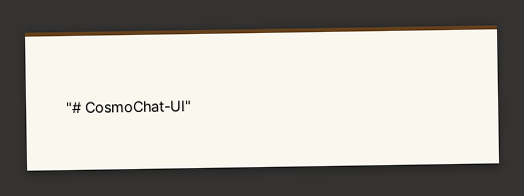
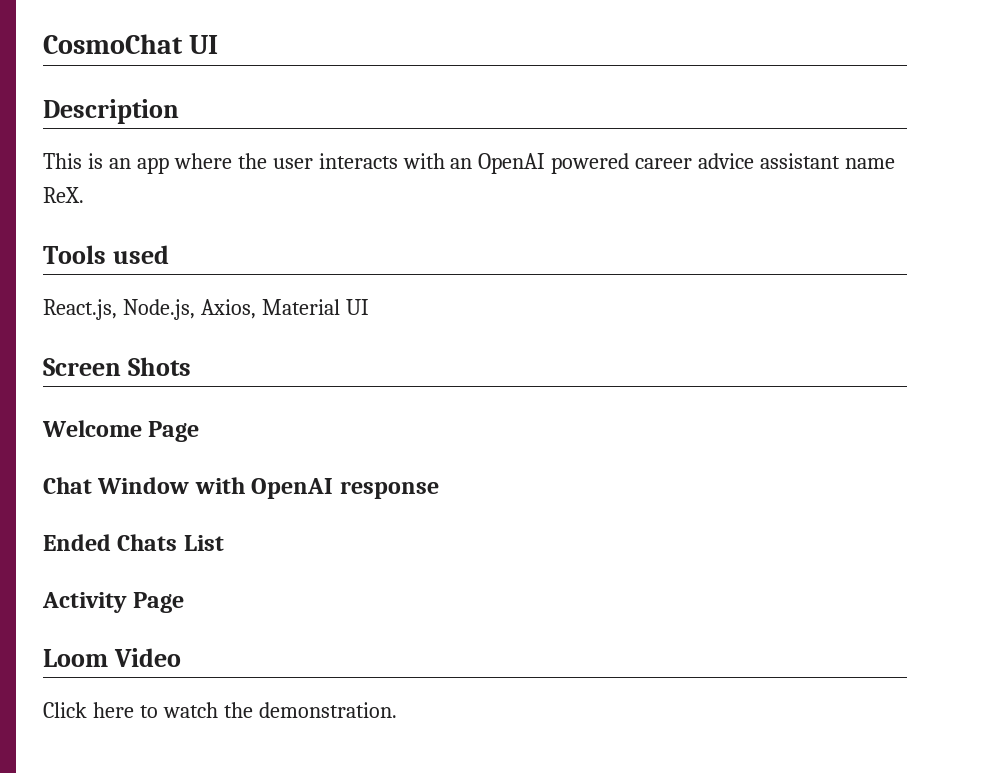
[66,100,193,114] "# CosmoChat-UI" -> [43,34,219,54] [43,99,179,124] [43,153,896,174] [43,187,84,203] [43,245,169,264] [43,299,369,320] [43,357,191,376] [42,420,200,442] [43,477,439,499] [43,534,224,551] [42,592,185,613] [43,648,181,667] [43,702,397,718] CosmoChat UI // Description // This is an app where the user interacts with an OpenAI powered career advice assistant name ReX. // Tools used // React.js, Node.js, Axios, Material UI // Screen Shots // Welcome Page // Chat Window with OpenAI response // Ended Chats List // Activity Page // Loom Video // Click here to watch the demonstration.

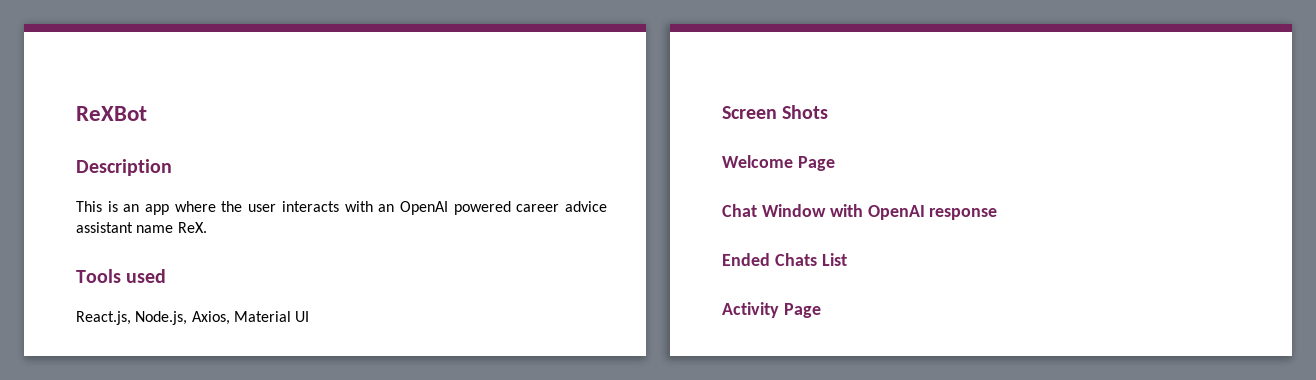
[43,34,219,54] CosmoChat UI -> [76,106,147,121] ReXBot
[43,648,181,667] [43,702,397,718] // Loom Video // Click here to watch the demonstration. -> (821, 310) none

